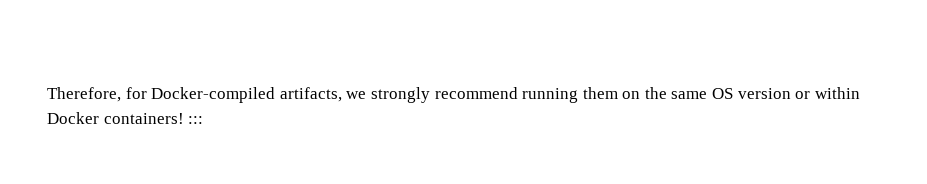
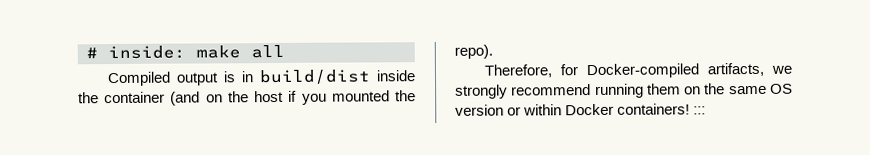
(47, 94) none -> [86,44,285,60] [107,69,417,87] [78,90,417,106] [454,44,493,59] # inside: make all // Compiled output is in build/dist inside the container (and on the host if you mounted the repo). //

